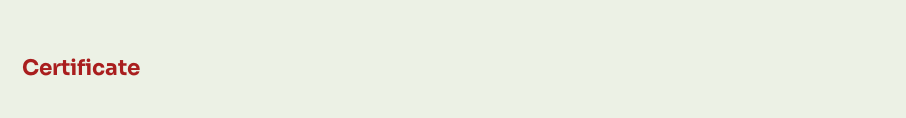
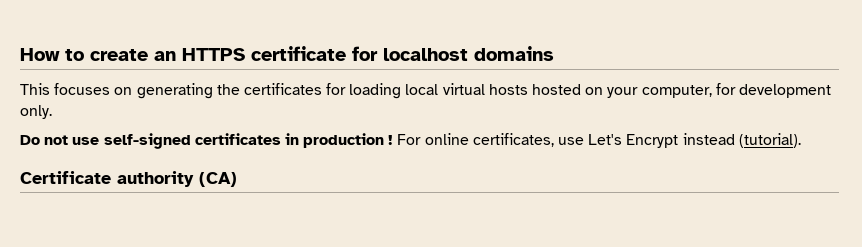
[22,58,140,76] Certificate -> [20,46,554,61] [20,83,831,99] [20,105,52,119] [20,133,801,149] [20,171,237,187] How to create an HTTPS certificate for localhost domains // This focuses on generating the certificates for loading local virtual hosts hosted on your computer, for development only. // Do not use self-signed certificates in production ! For online certificates, use Let's Encrypt instead (tutorial). // Certificate authority (CA)

